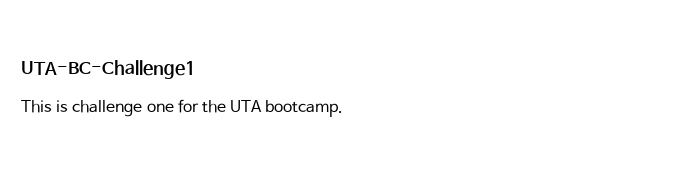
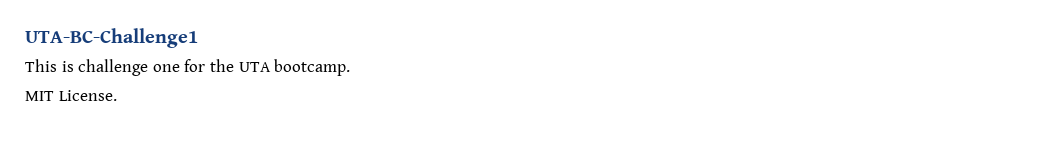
(344, 108) none -> [25,90,117,101] // MIT License.

